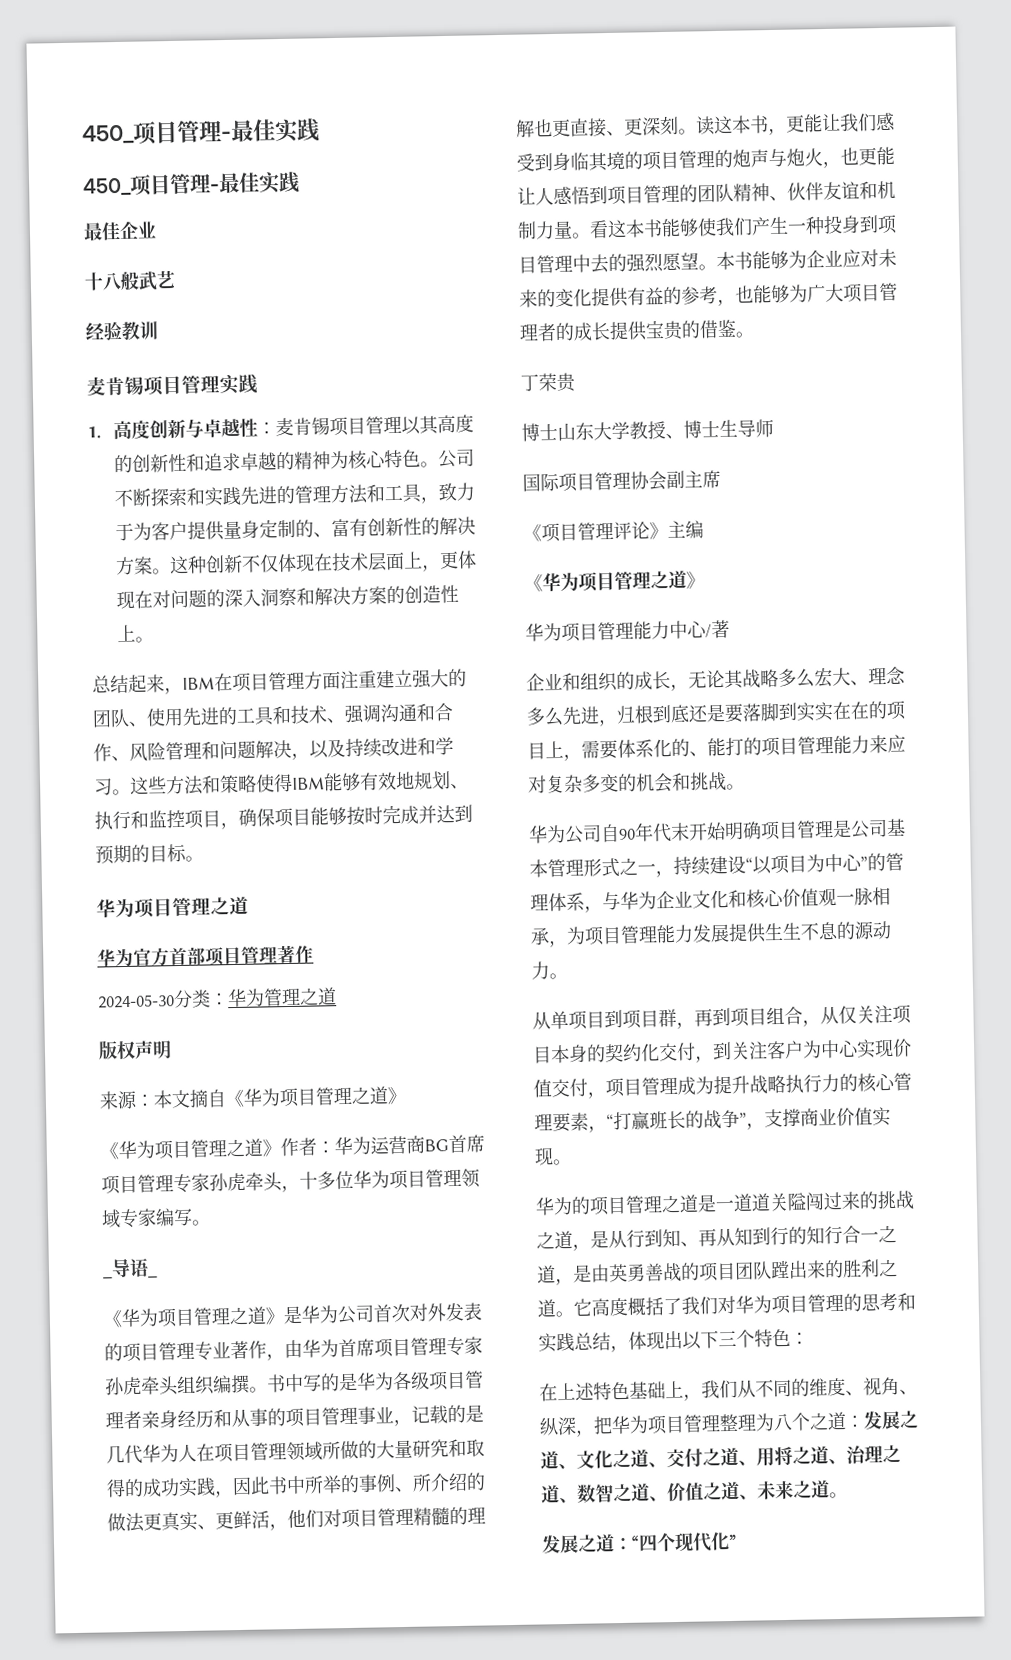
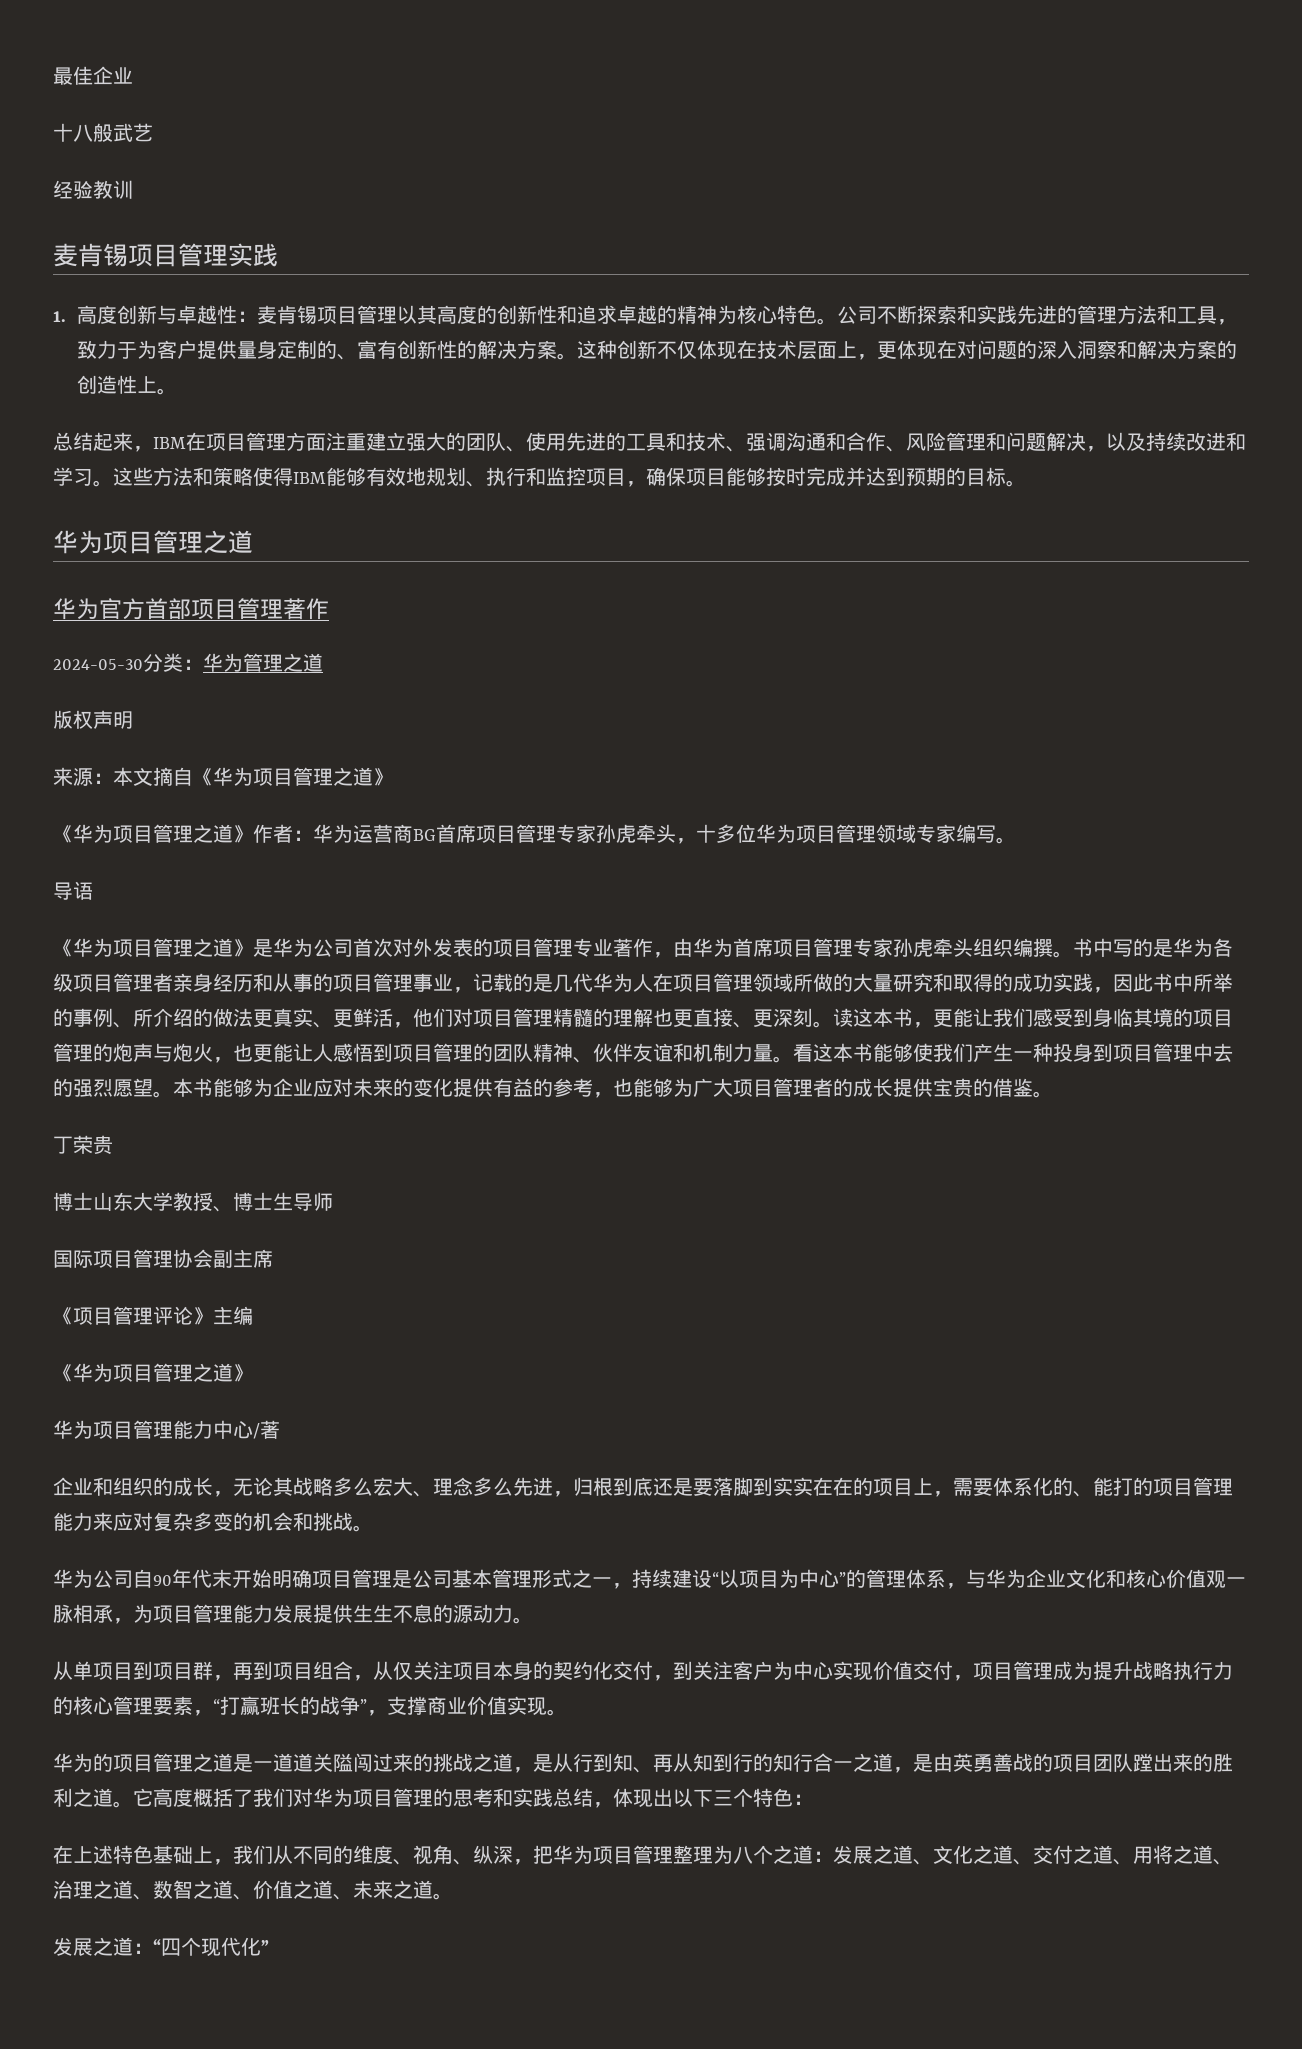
[82,118,320,145] [82,171,300,197] 450_项目管理-最佳实践 // 450_项目管理-最佳实践 // -> (53, 76) none
[103,1275,113,1279] _ -> (1016, 840) none
[148,1274,158,1278] _ -> (93, 890) none

